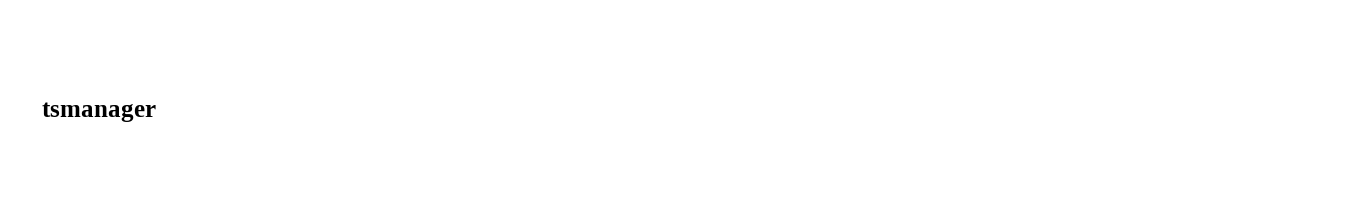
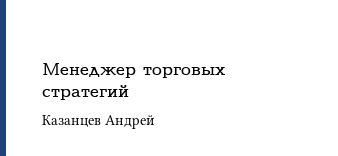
[42,102,156,122] tsmanager -> [42,63,226,78] [42,85,129,100] [42,115,155,129] Менеджер торговых стратегий // Казанцев Андрей

